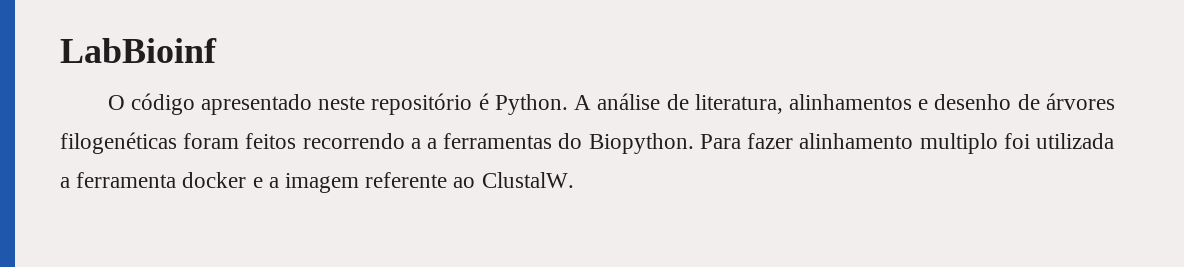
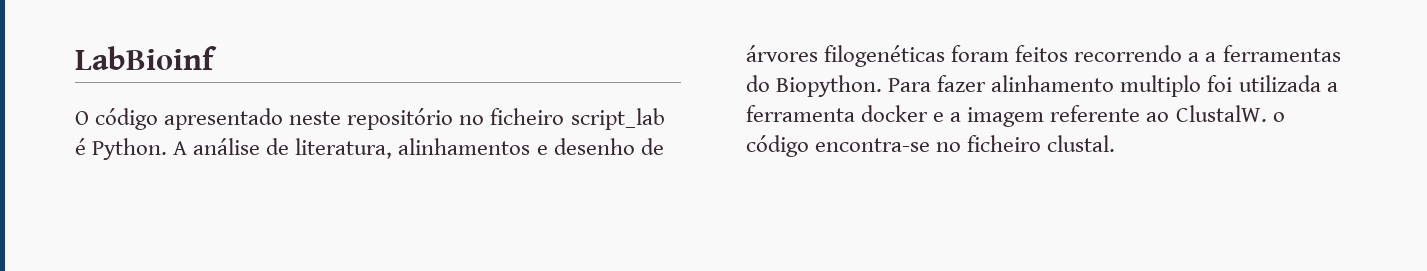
(473, 104) none -> [459,108,665,130] no ficheiro script_lab
(574, 180) none -> [1272,112,1285,122] [746,135,1116,157] o código encontra-se no ficheiro clustal.

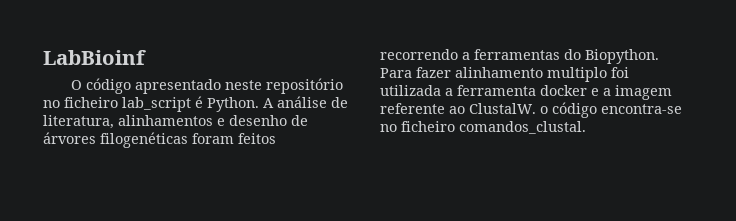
[570,108,665,130] script_lab -> [122,97,191,112] lab_script
[1205,52,1217,62] a -> (470, 56) none
[1047,135,1116,152] clustal. -> [459,121,586,134] comandos_clustal.

